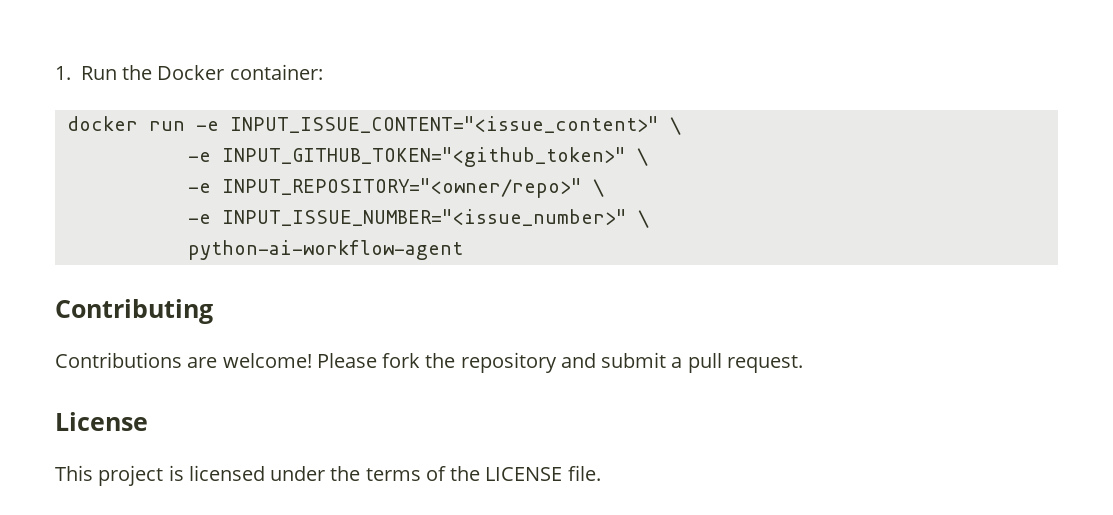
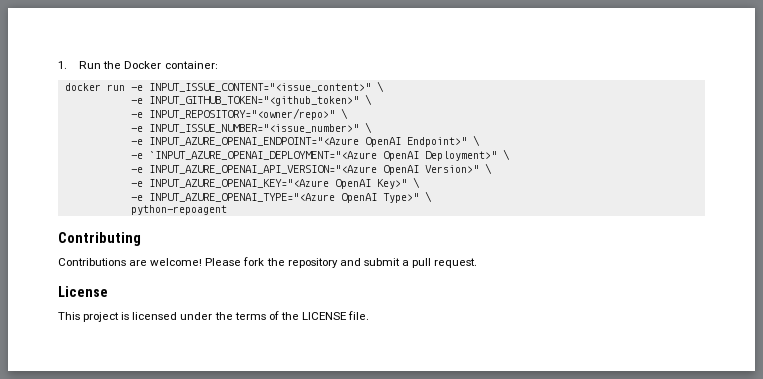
[187,240,463,260] python-ai-workflow-agent -> [130,135,480,147] [130,149,510,161] [130,163,492,175] [130,177,420,189] [130,191,432,203] [130,205,227,215] -e INPUT_AZURE_OPENAI_ENDPOINT="<Azure OpenAI Endpoint>" \ // -e `INPUT_AZURE_OPENAI_DEPLOYMENT="<Azure OpenAI Deployment>" \ // -e INPUT_AZURE_OPENAI_API_VERSION="<Azure OpenAI Version>" \ // -e INPUT_AZURE_OPENAI_KEY="<Azure OpenAI Key>" \ // -e INPUT_AZURE_OPENAI_TYPE="<Azure OpenAI Type>" \ // python-repoagent

